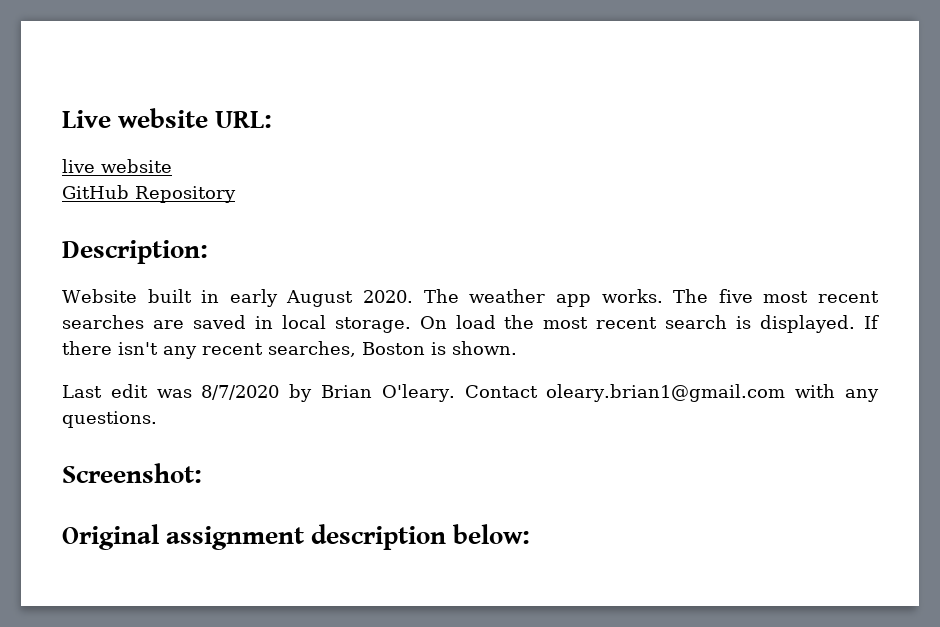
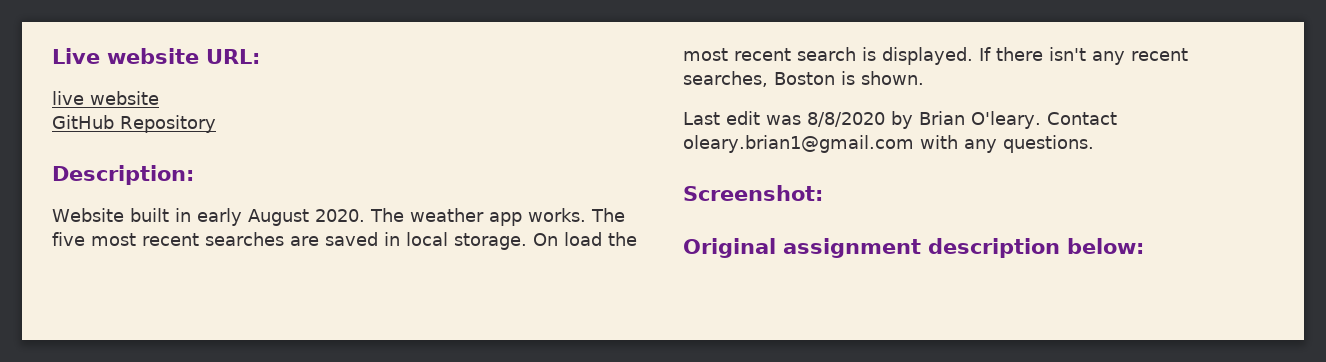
[201,385,280,400] 8/7/2020 -> [807,112,885,127] 8/8/2020

